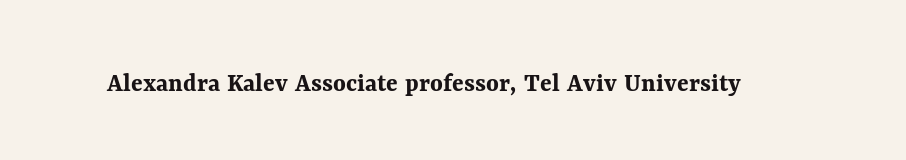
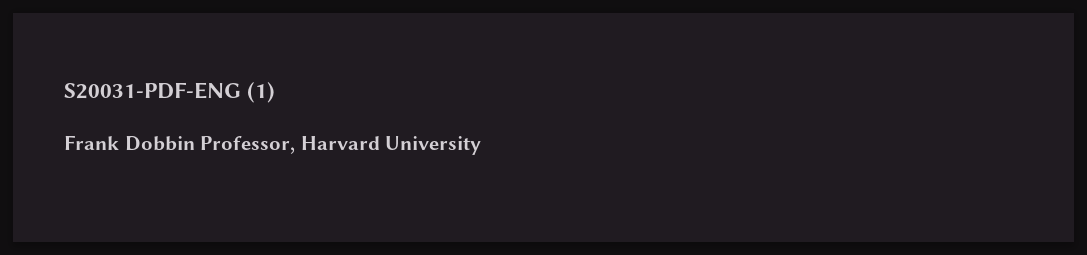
[106,73,617,96] Alexandra Kalev Associate professor, Tel Aviv -> [64,82,276,103] [64,135,380,154] S20031-PDF-ENG (1) // Frank Dobbin Professor, Harvard

